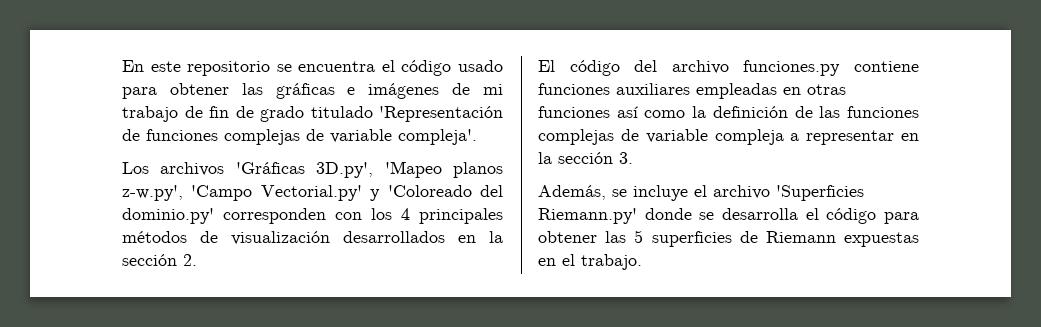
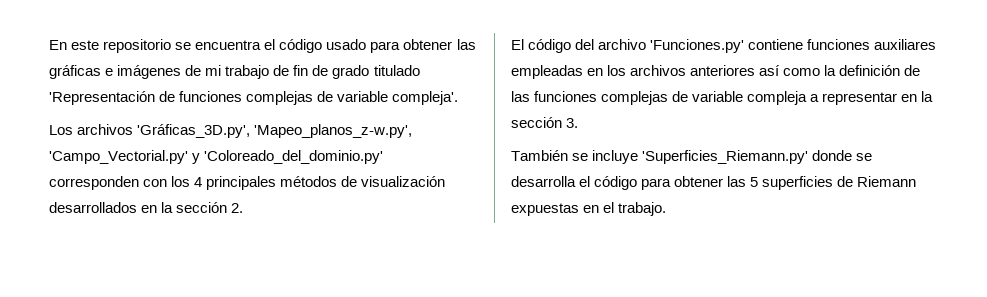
[235,161,503,178] [122,185,503,201] [122,208,214,224] 'Gráficas 3D.py', 'Mapeo planos z-w.py', 'Campo Vectorial.py' y 'Coloreado del dominio.py' -> [137,124,413,138] [49,150,384,164] 'Gráficas_3D.py', 'Mapeo_planos_z-w.py', 'Campo_Vectorial.py' y 'Coloreado_del_dominio.py'
[743,60,841,76] funciones.py -> [650,39,745,53] 'Funciones.py'
[807,84,846,95] [538,106,610,118] otras funciones -> [607,65,756,76] los archivos anteriores
[538,185,606,200] Además, -> [511,150,568,161] También
[694,185,864,201] [538,208,637,224] el archivo 'Superficies Riemann.py' -> [642,150,809,164] 'Superficies_Riemann.py'

